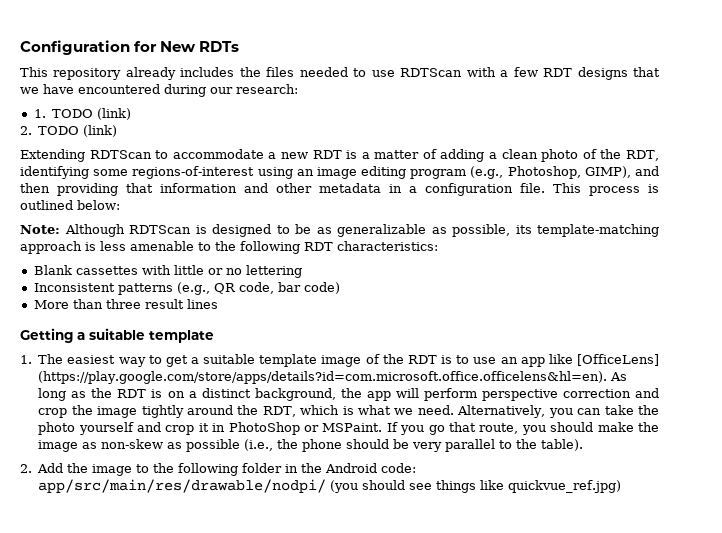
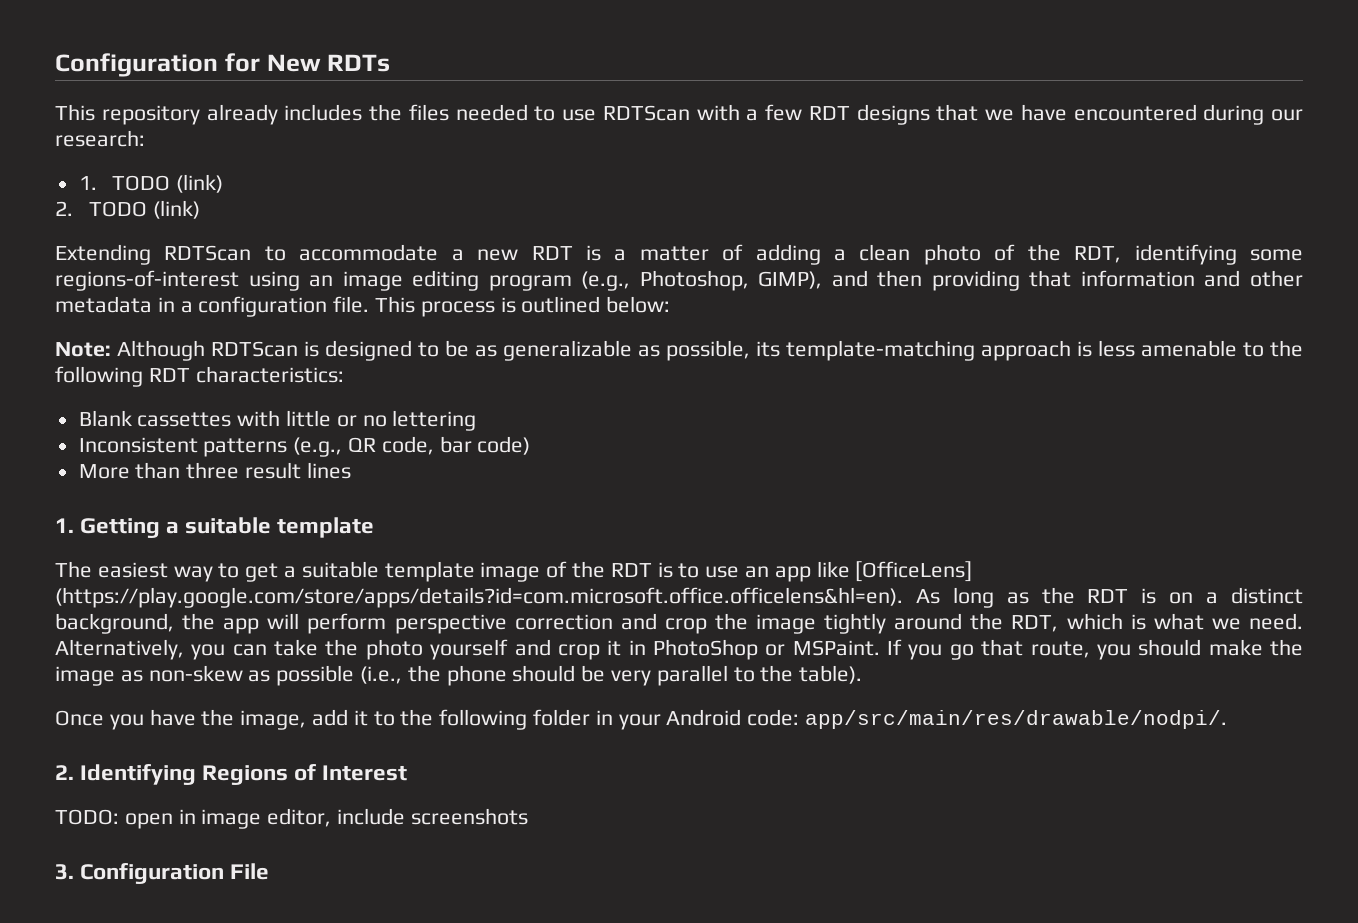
(218, 304) none -> [55,518,74,533] 1.
[20,355,32,364] 1. -> (375, 527) none
[20,463,133,476] 2. Add the image -> [55,709,368,730] Once you have the image, add it
[301,463,323,473] the -> [618,714,661,730] your
[38,479,622,493] app/src/main/res/drawable/nodpi/ (you should see things like quickvue_ref.jpg) -> [805,710,1228,729] [55,764,408,785] [55,808,528,829] [55,863,270,884] app/src/main/res/drawable/nodpi/. // 2. Identifying Regions of Interest // TODO: open in image editor, include screenshots // 3. Configuration File

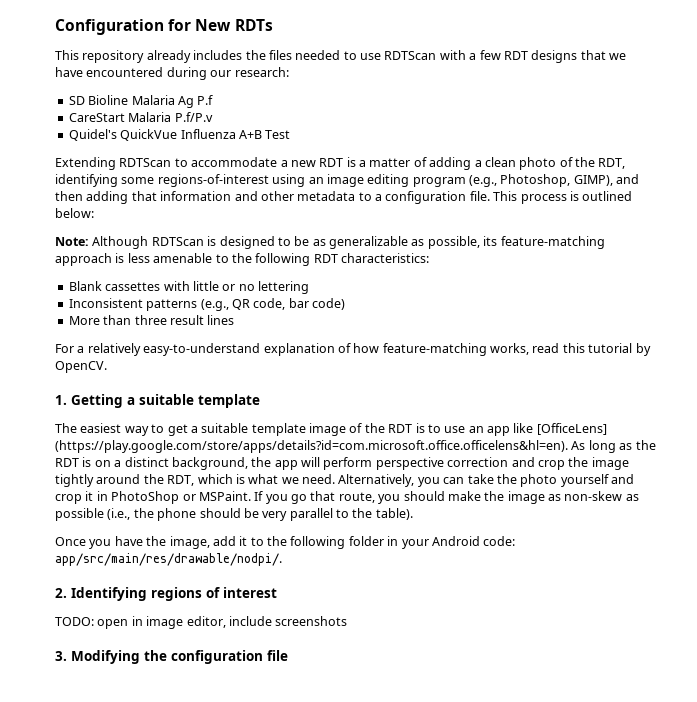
[78,174,224,193] [55,200,200,219] 1. TODO (link) // 2. TODO (link) -> [68,95,214,108] [68,112,213,122] [68,129,291,141] SD Bioline Malaria Ag P.f // CareStart Malaria P.f/P.v // Quidel's QuickVue Influenza A+B Test
[931,270,1020,291] providing -> [86,191,129,204] adding
[157,297,175,312] in -> [358,192,372,201] to
[786,340,975,361] template-matching -> [500,236,605,249] feature-matching
(351, 470) none -> [55,343,651,356] [55,361,107,373] // For a relatively easy-to-understand explanation of how feature-matching works, read this tutorial by OpenCV.
[202,764,408,785] Regions of Interest -> [151,587,277,601] regions of interest
[80,863,270,884] Configuration File -> [71,650,288,664] Modifying the configuration file

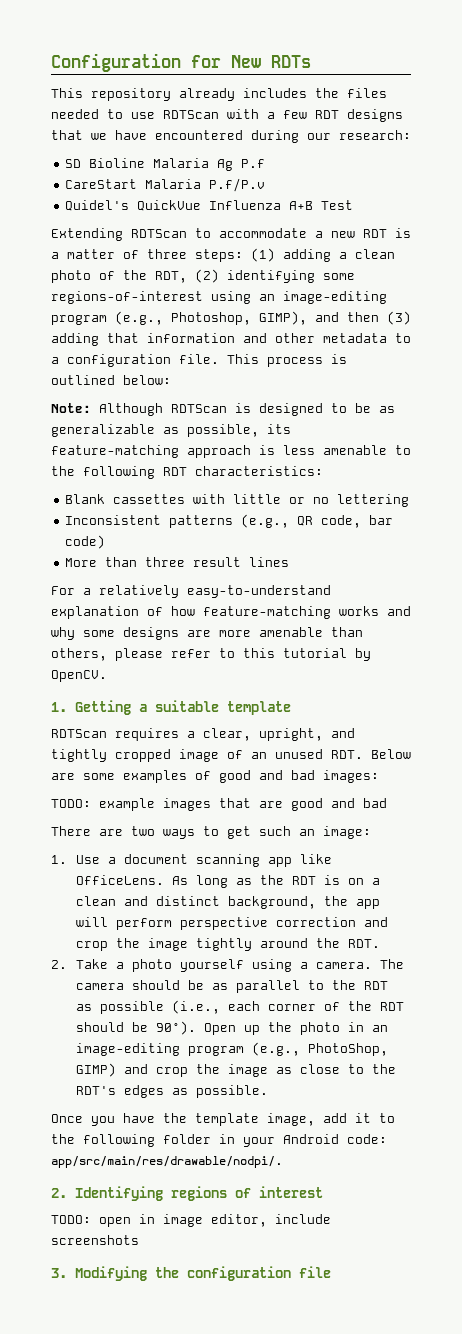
(427, 162) none -> [147,248,275,262] three steps: (1)
(626, 163) none -> [195,269,219,283] (2)
[326,174,410,187] image editing -> [283,291,387,304] image-editing
(83, 196) none -> [387,311,411,325] (3)
[490,343,560,355] works, read -> [339,606,411,616] [51,627,363,640] [51,648,235,661] works and why some designs are more amenable than others, please refer to
[55,423,607,436] [55,440,568,453] The easiest way to get a suitable template image of the RDT is to use an app like [OfficeLens] (https://play.google.com/store/apps/details?id=com.microsoft.office.officelens&hl=en). -> [51,728,355,741] [51,749,411,762] [51,770,379,783] [51,798,387,811] [51,826,371,839] [51,854,333,867] [76,875,165,885] RDTScan requires a clear, upright, and tightly cropped image of an unused RDT. Below are some examples of good and bad images: // TODO: example images that are good and bad // There are two ways to get such an image: // 1. Use a document scanning app like OfficeLens.
(122, 463) none -> [76,896,149,906] clean and
[167,474,634,487] [55,491,639,504] [55,508,413,521] RDT, which is what we need. Alternatively, you can take the photo yourself and crop it in PhotoShop or MSPaint. If you go that route, you should make the image as non-skew as possible (i.e., the phone should be very parallel to the table). -> [348,939,381,948] [51,959,405,972] [76,980,389,993] [76,1000,405,1014] [76,1021,389,1035] [76,1042,389,1056] [76,1063,397,1077] [76,1085,269,1098] RDT. // 2. Take a photo yourself using a camera. The camera should be as parallel to the RDT as possible (i.e., each corner of the RDT should be 90°). Open up the photo in an image-editing program (e.g., PhotoShop, GIMP) and crop the image as close to the RDT's edges as possible.
(167, 541) none -> [195,1113,259,1126] template

